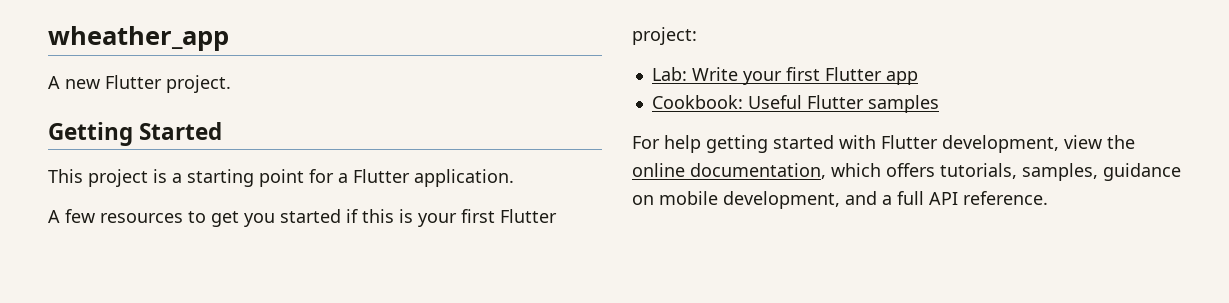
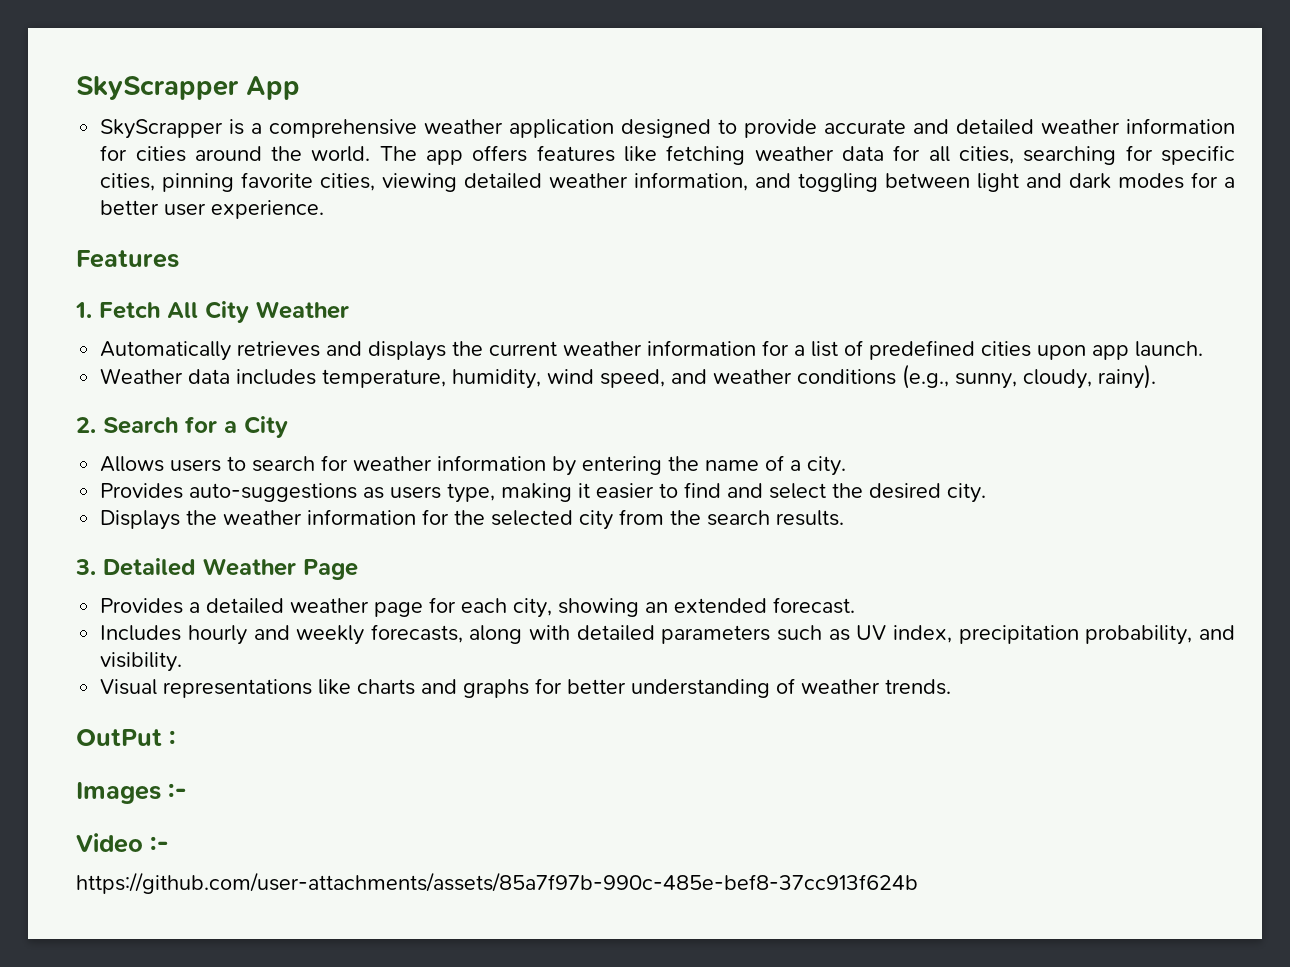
[48,26,229,51] [48,75,231,93] [48,122,223,146] [48,169,514,187] [48,209,557,227] [632,27,697,45] [651,67,918,85] [651,95,939,113] [632,135,1135,153] [632,163,1181,181] [632,191,1048,209] wheather_app // A new Flutter project. // Getting Started // This project is a starting point for a Flutter application. // A few resources to get you started if this is your first Flutter project: // Lab: Write your first Flutter app // Cookbook: Useful Flutter samples // For help getting started with Flutter development, view the online documentation, which offers tutorials, samples, guidance on mobile development, and a full API reference. -> [76,76,300,100] [100,118,1235,139] [100,145,1235,165] [100,172,1235,192] [100,200,325,219] [76,250,179,268] [75,301,349,323] [100,340,1204,361] [100,364,1157,389] [76,416,288,438] [100,455,847,476] [100,482,987,503] [100,509,845,530] [75,558,358,580] [100,597,856,618] [100,624,1235,645] [100,652,183,672] [100,678,952,698] [76,729,176,746] [76,782,186,804] [76,833,168,853] [76,872,918,894] SkyScrapper App // SkyScrapper is a comprehensive weather application designed to provide accurate and detailed weather information for cities around the world. The app offers features like fetching weather data for all cities, searching for specific cities, pinning favorite cities, viewing detailed weather information, and toggling between light and dark modes for a better user experience. // Features // 1. Fetch All City Weather // Automatically retrieves and displays the current weather information for a list of predefined cities upon app launch. // Weather data includes temperature, humidity, wind speed, and weather conditions (e.g., sunny, cloudy, rainy). // 2. Search for a City // Allows users to search for weather information by entering the name of a city. // Provides auto-suggestions as users type, making it easier to find and select the desired city. // Displays the weather information for the selected city from the search results. // 3. Detailed Weather Page // Provides a detailed weather page for each city, showing an extended forecast. // Includes hourly and weekly forecasts, along with detailed parameters such as UV index, precipitation probability, and visibility. // Visual representations like charts and graphs for better understanding of weather trends. // OutPut : // Images :- // Video :- // https://github.com/user-attachments/assets/85a7f97b-990c-485e-bef8-37cc913f624b

